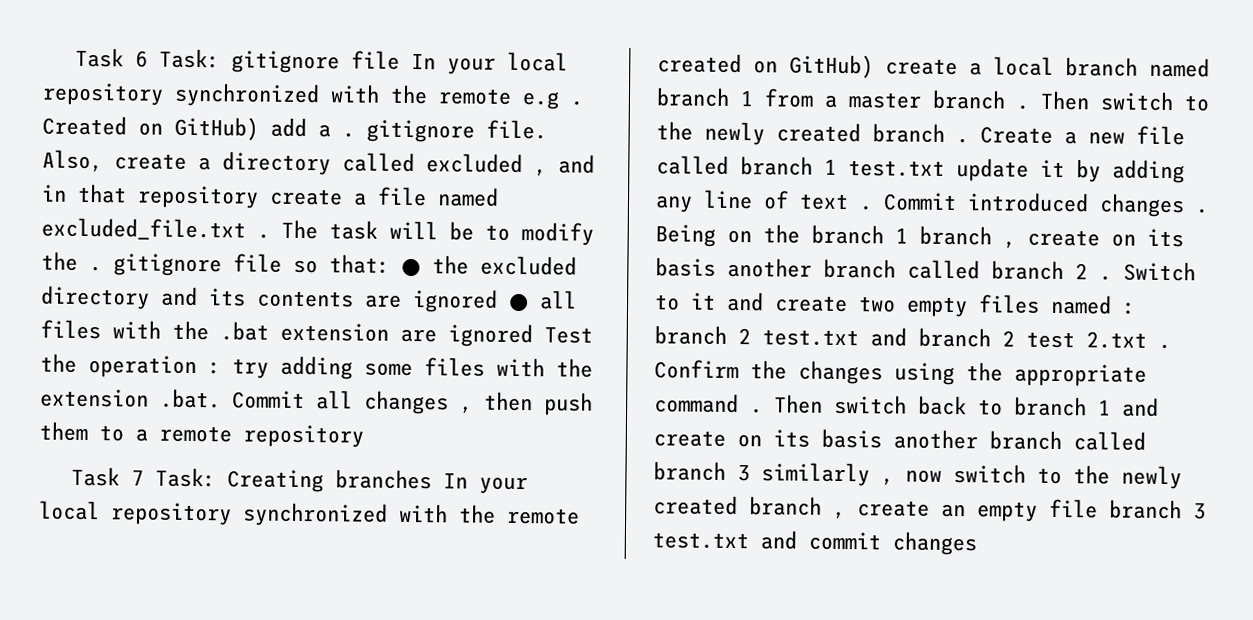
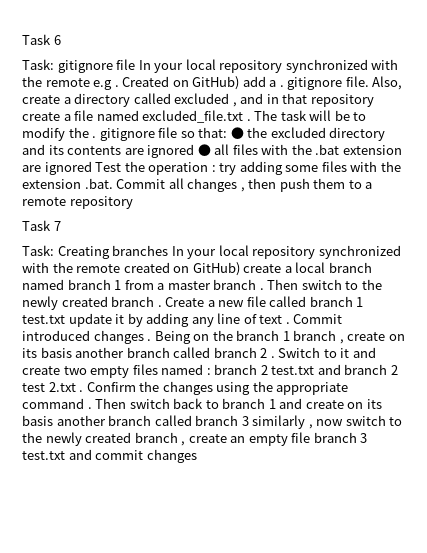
(148, 59) none -> (61, 40) //
(144, 477) none -> (61, 226) //

